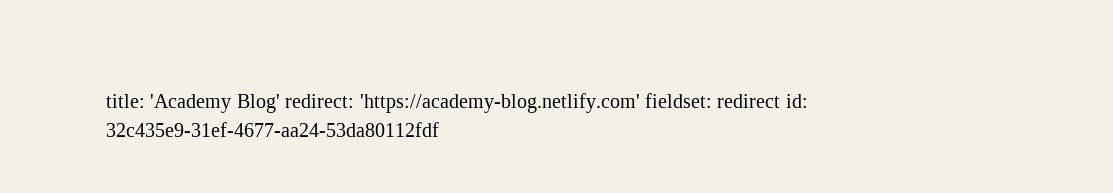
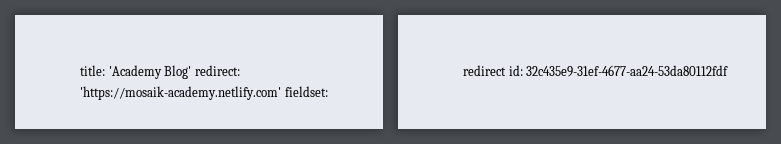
[359,93,640,113] 'https://academy-blog.netlify.com' -> [80,86,281,100] 'https://mosaik-academy.netlify.com'

